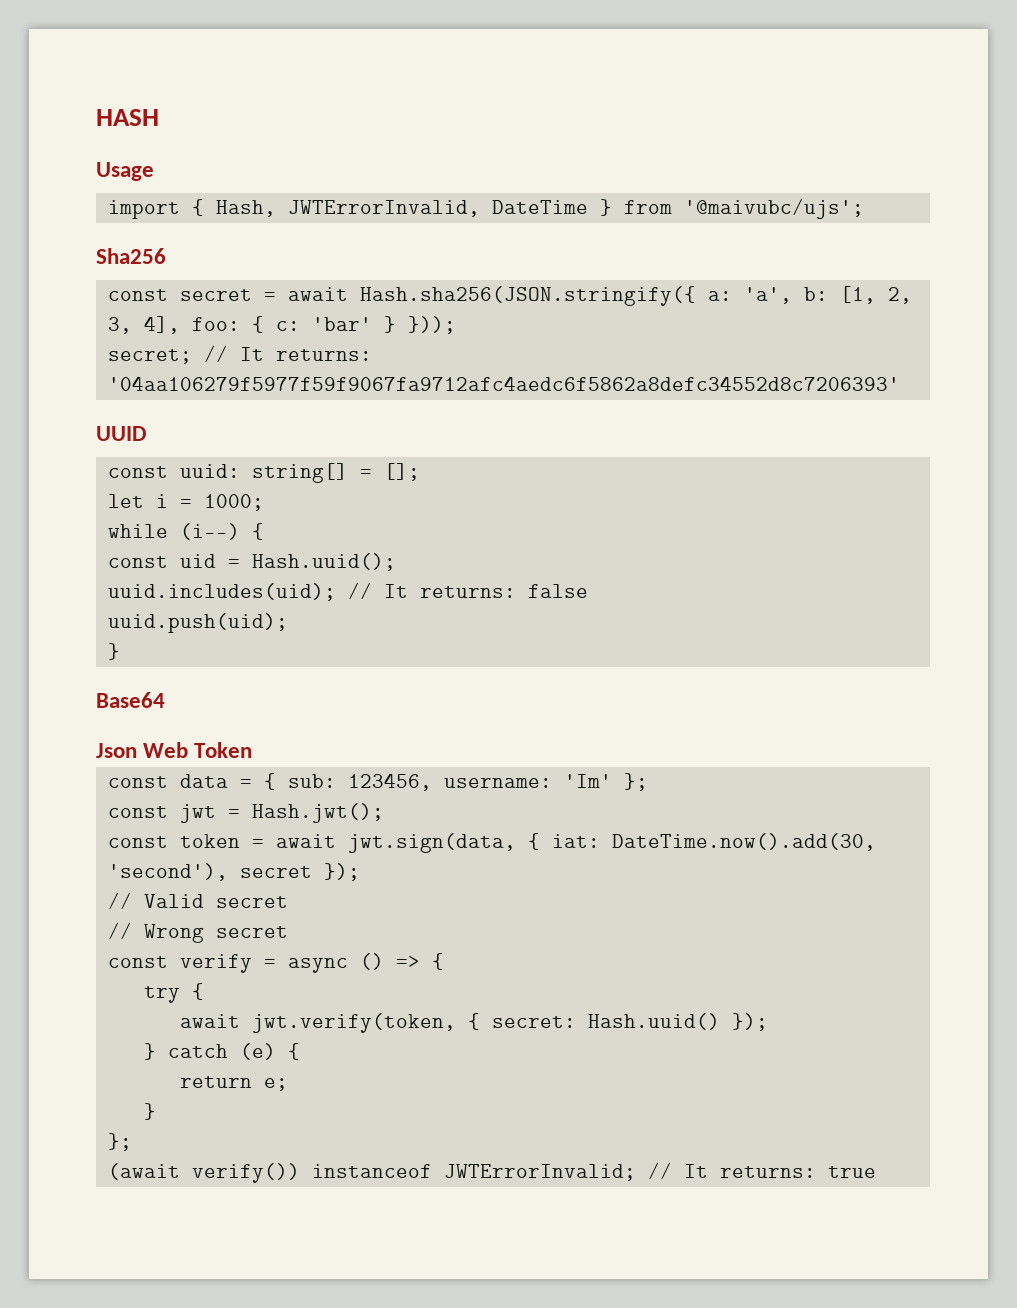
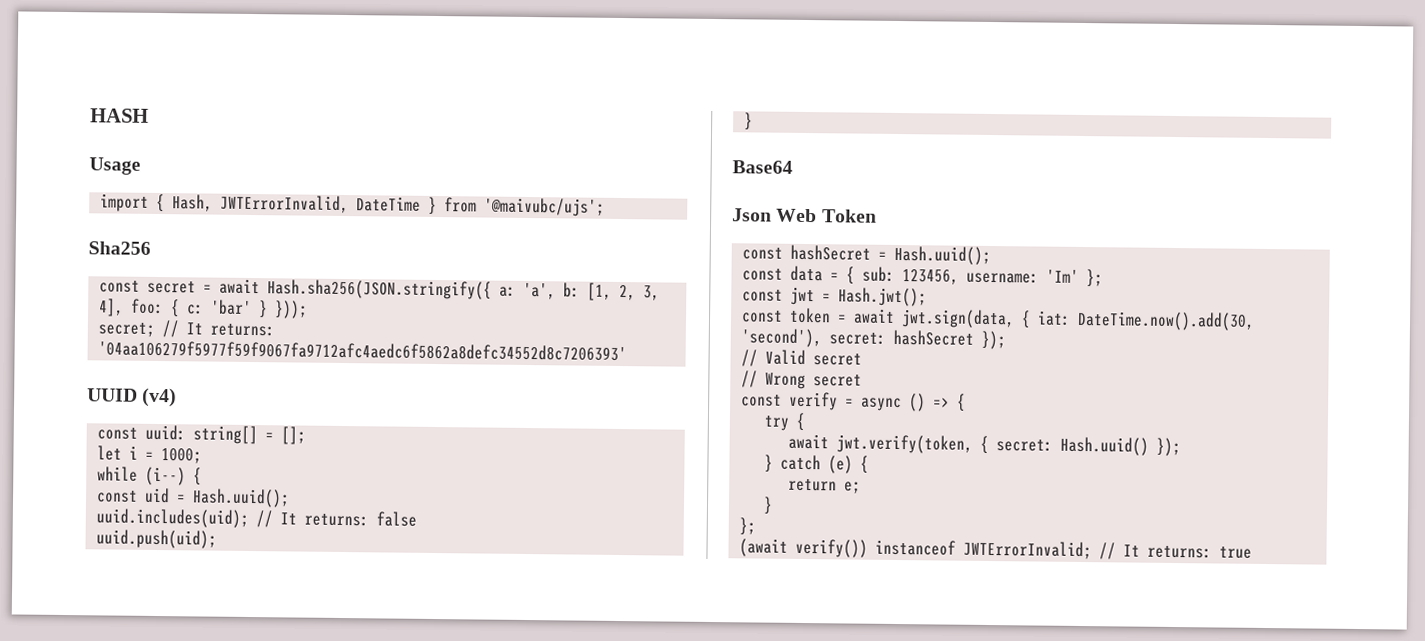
(147, 433) none -> [142,387,178,408] (v4)
(253, 750) none -> [742,244,992,266] // const hashSecret = Hash.uuid();
[240,866,312,878] secret -> [829,329,975,346] secret: hashSecret

